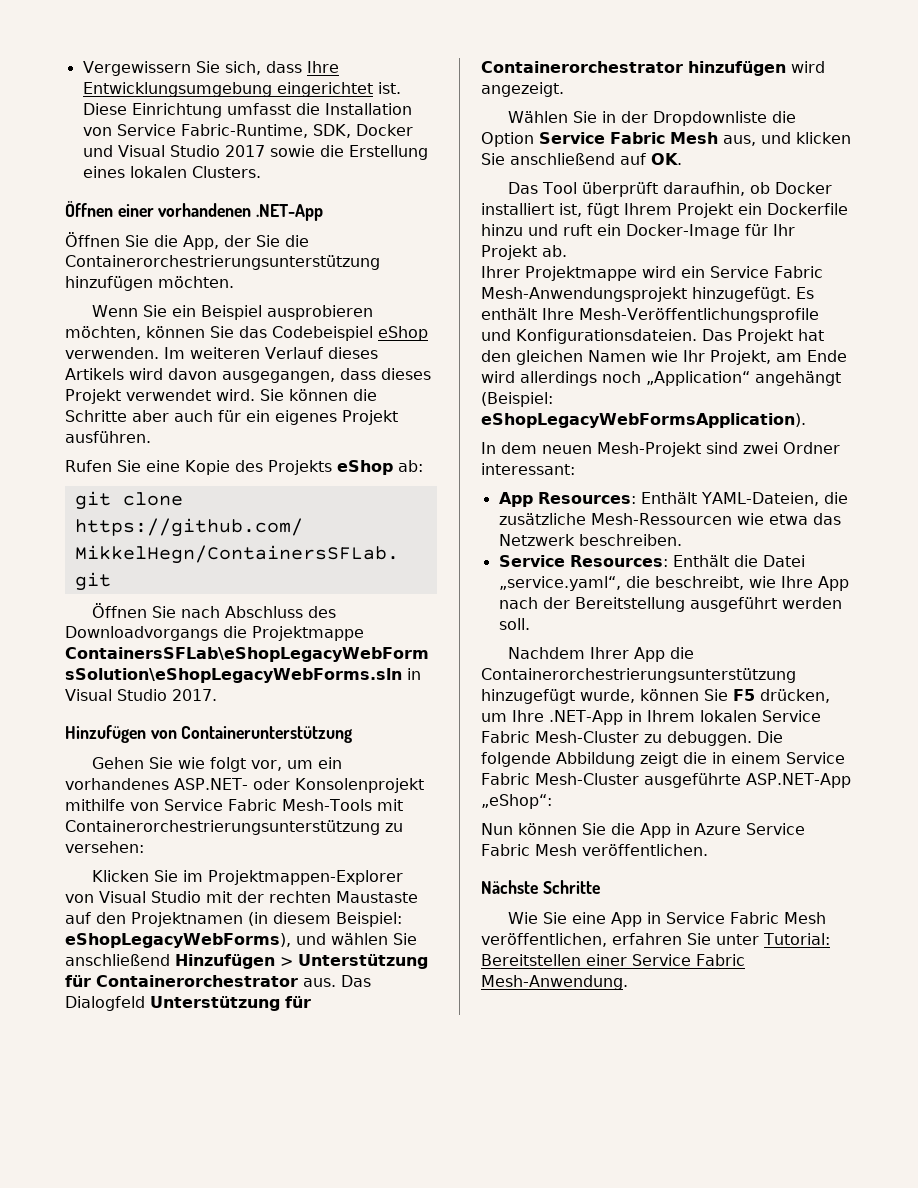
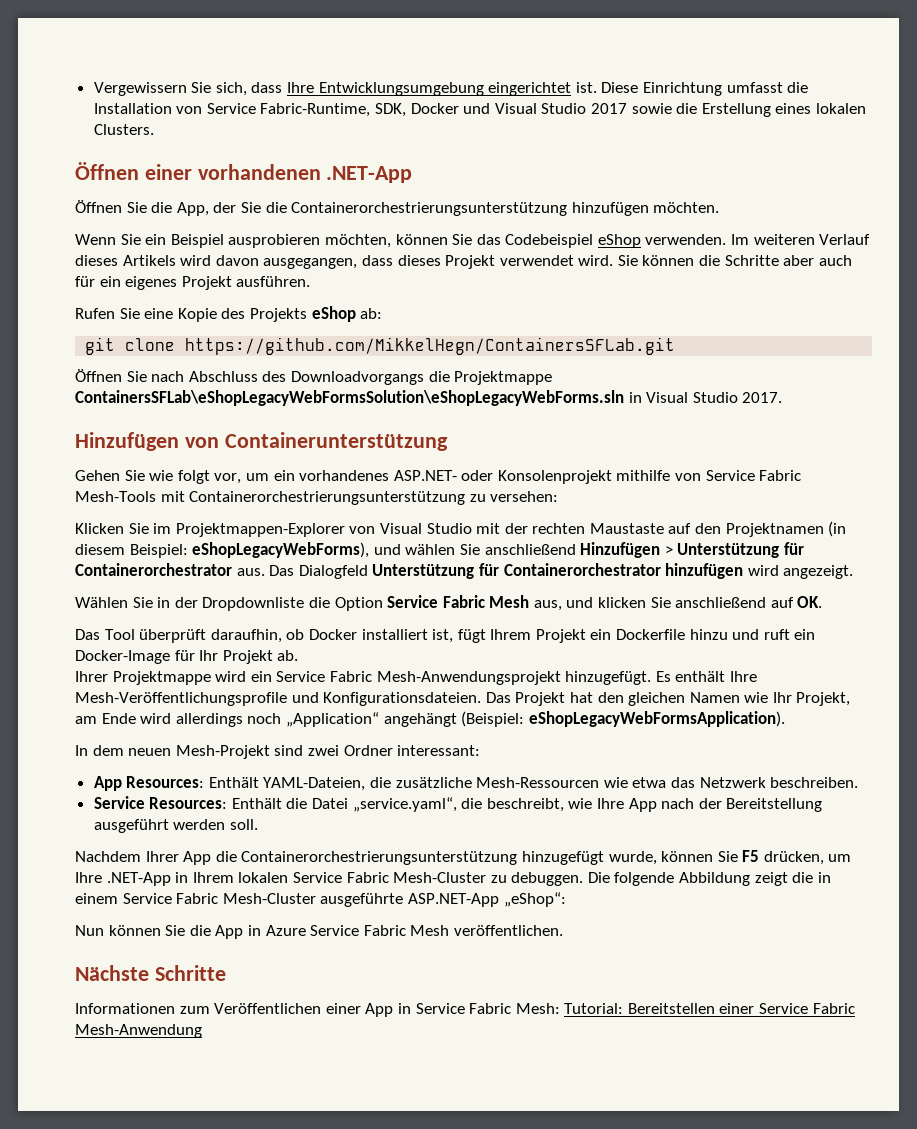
[508,912,827,927] [481,933,759,947] Wie Sie eine App in Service Fabric Mesh veröffentlichen, erfahren Sie unter -> [75,1003,560,1017] Informationen zum Veröffentlichen einer App in Service Fabric Mesh:
[481,975,628,990] Mesh-Anwendung. -> [75,1024,202,1038] Mesh-Anwendung

